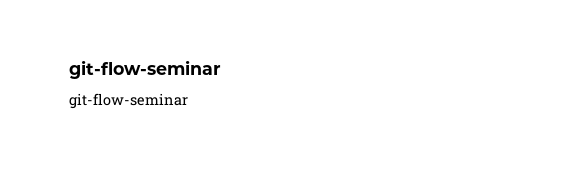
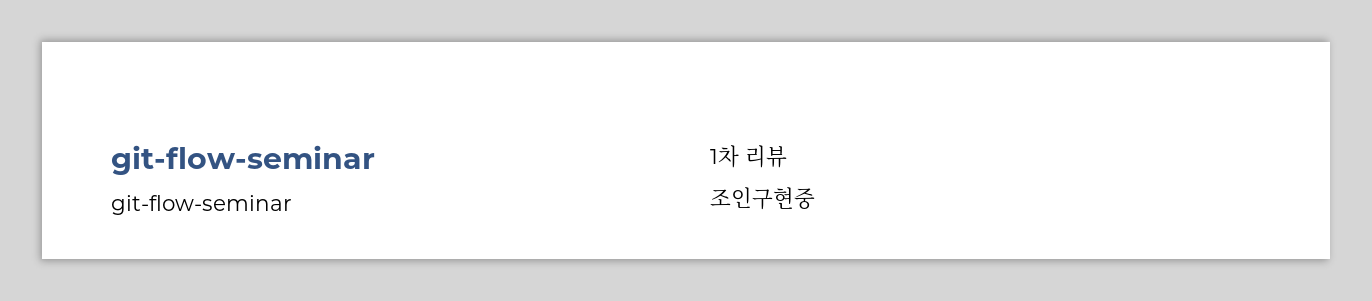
(188, 101) none -> [710,145,787,168] [710,187,815,210] // 1차 리뷰 // 조인구현중

